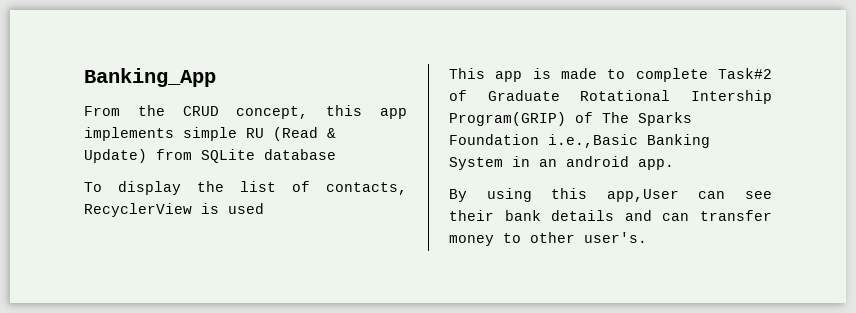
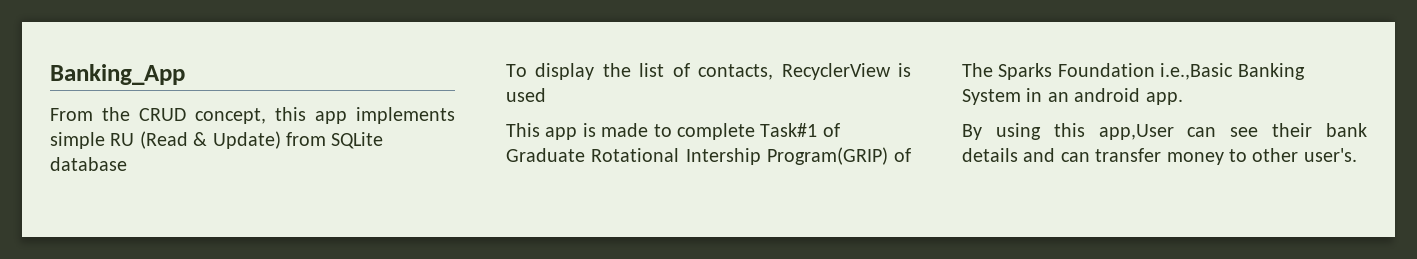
[718,68,772,79] Task#2 -> [760,123,818,137] Task#1

